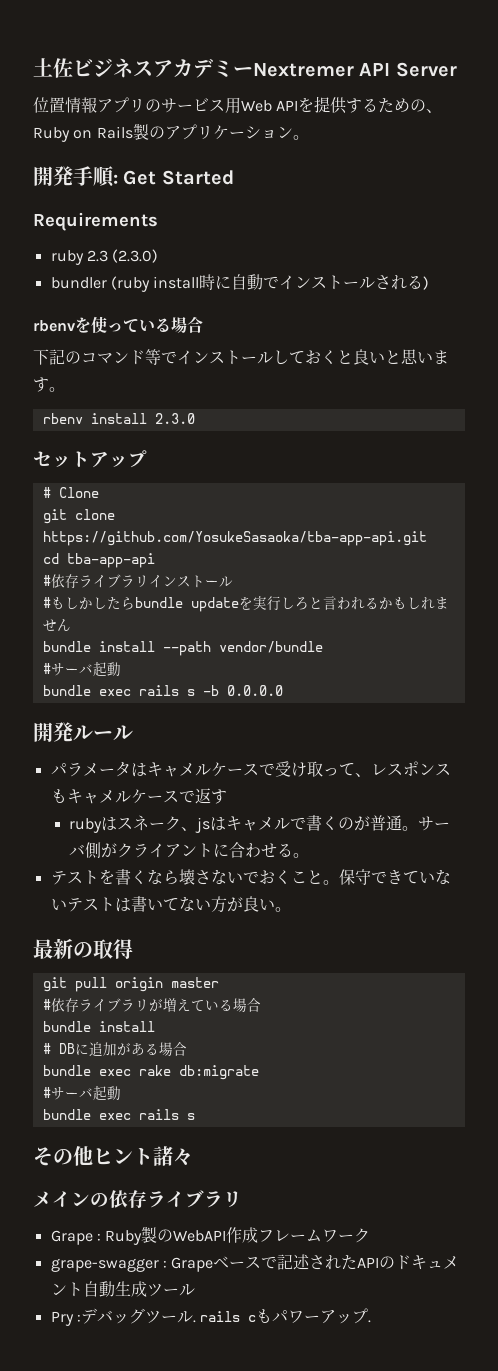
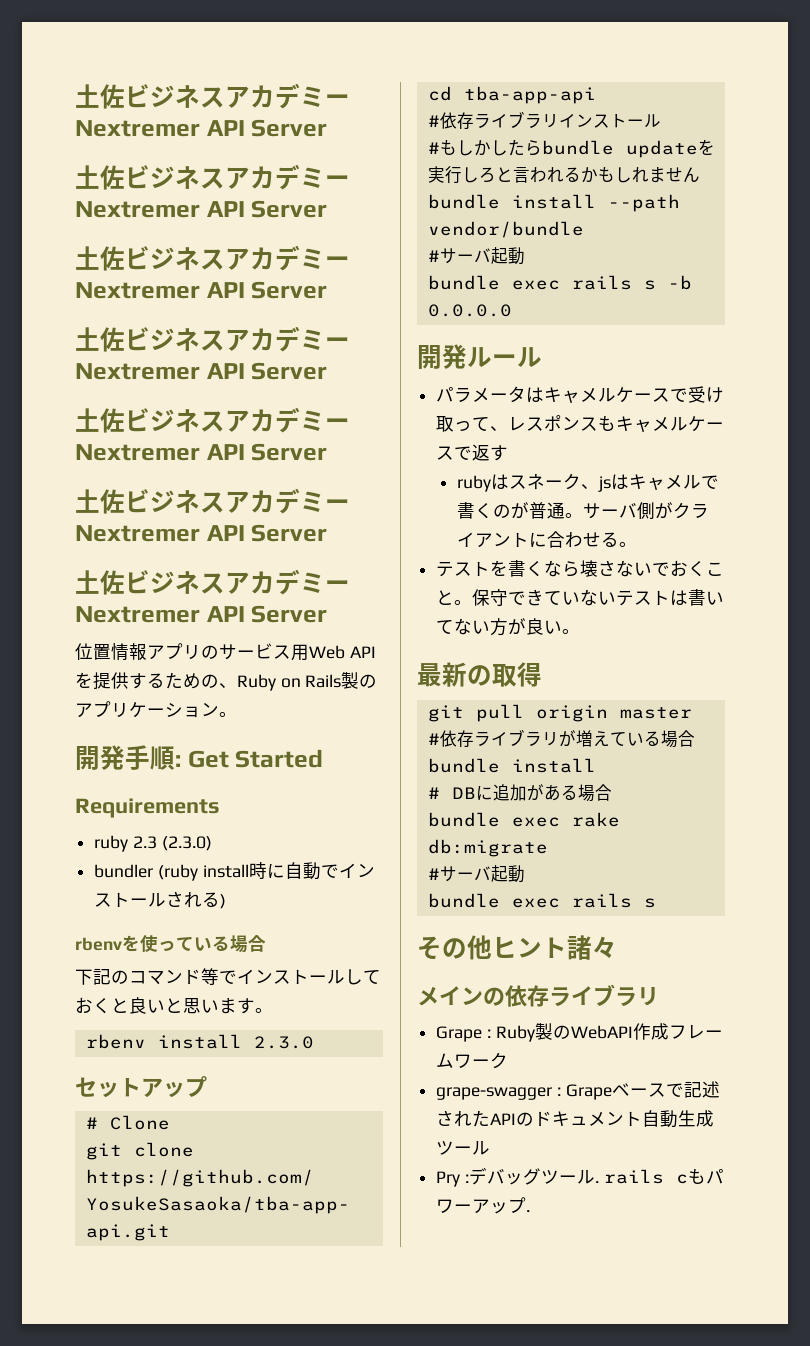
[33,58,457,78] 土佐ビジネスアカデミーNextremer API Server -> [75,83,350,109] [75,119,328,137] [75,164,350,190] [75,200,328,218] [75,245,350,271] [75,281,328,299] [75,326,350,352] [75,362,328,380] [75,407,350,433] [75,443,328,461] [75,488,350,514] [75,524,328,542] [75,569,350,595] [75,605,328,623] 土佐ビジネスアカデミーNextremer API Server // 土佐ビジネスアカデミーNextremer API Server // 土佐ビジネスアカデミーNextremer API Server // 土佐ビジネスアカデミーNextremer API Server // 土佐ビジネスアカデミーNextremer API Server // 土佐ビジネスアカデミーNextremer API Server // 土佐ビジネスアカデミーNextremer API Server

